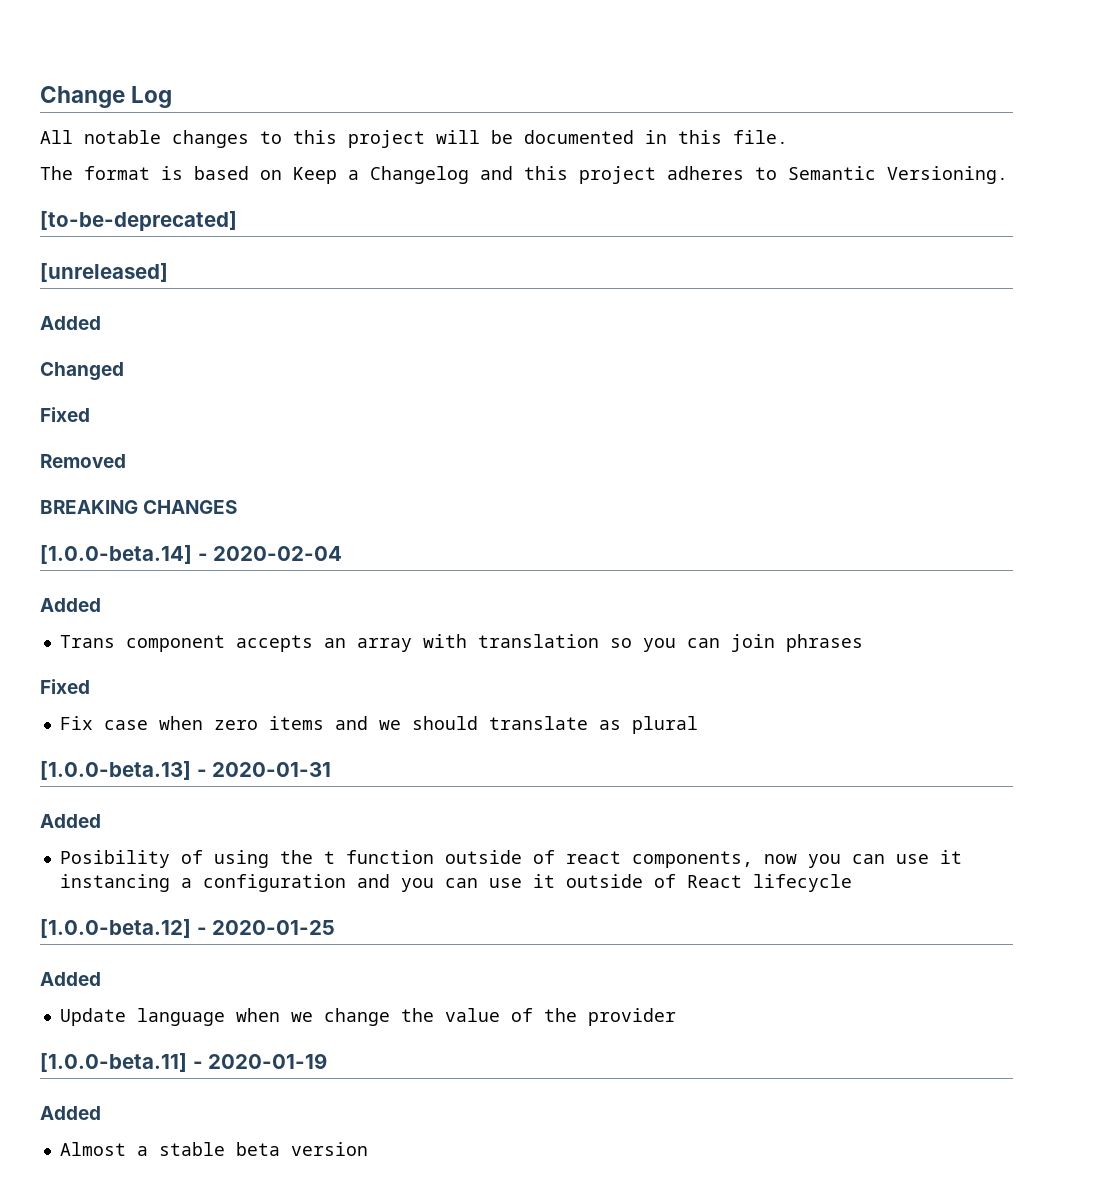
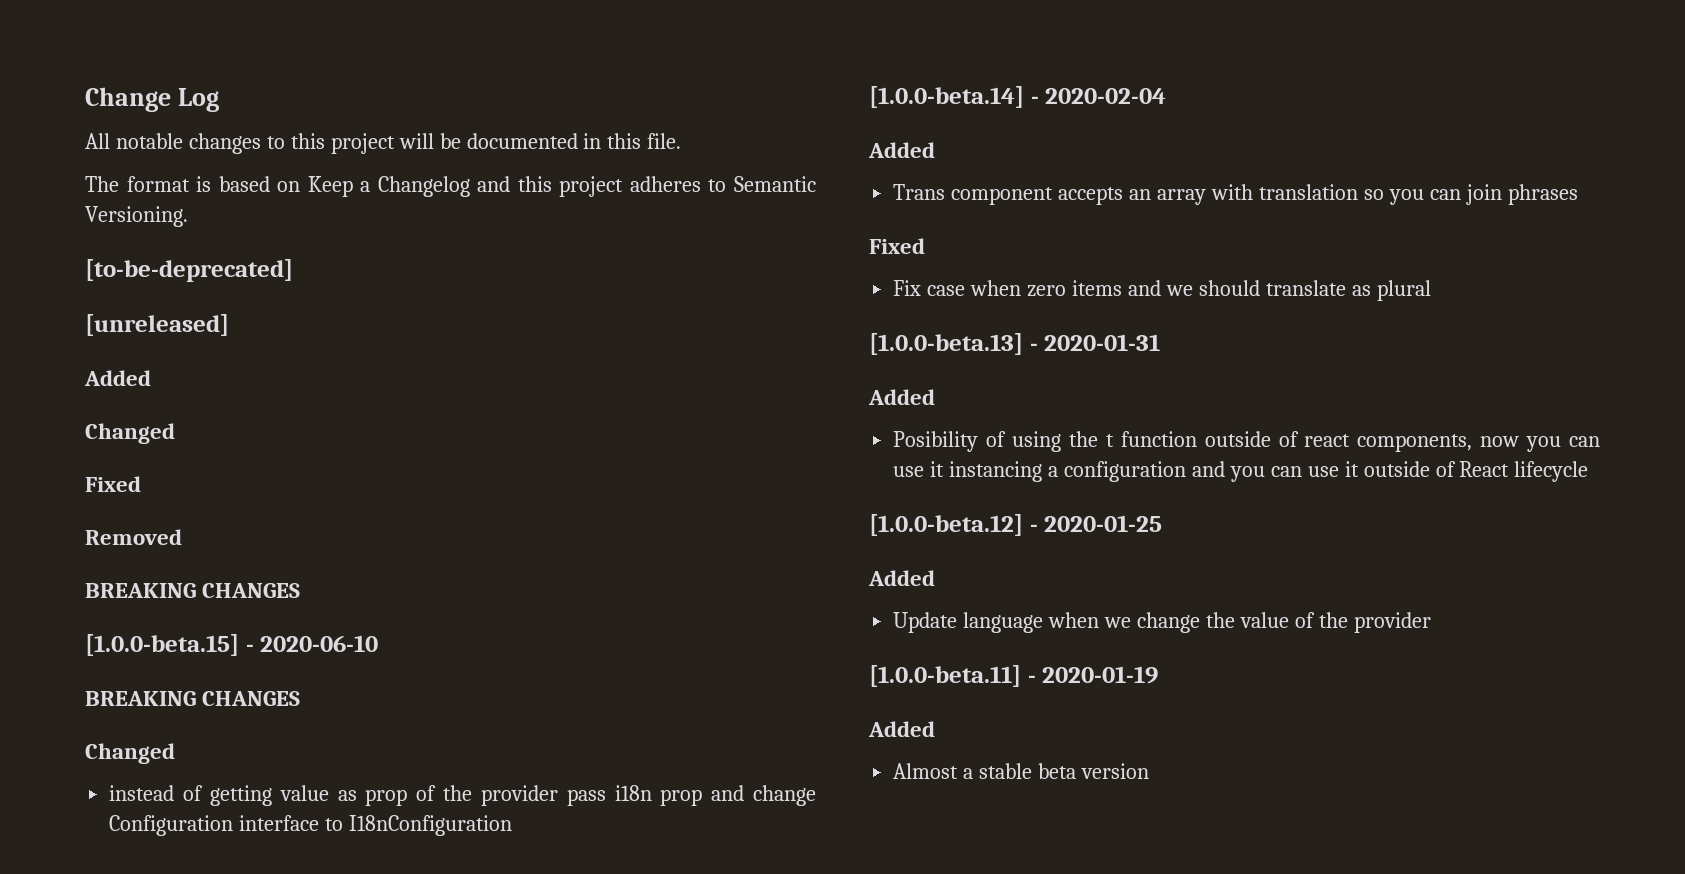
(238, 507) none -> [85,634,379,656] [85,691,301,706] [85,743,175,764] [109,785,816,806] [109,815,513,836] // [1.0.0-beta.15] - 2020-06-10 // BREAKING CHANGES // Changed // instead of getting value as prop of the provider pass i18n prop and change Configuration interface to I18nConfiguration

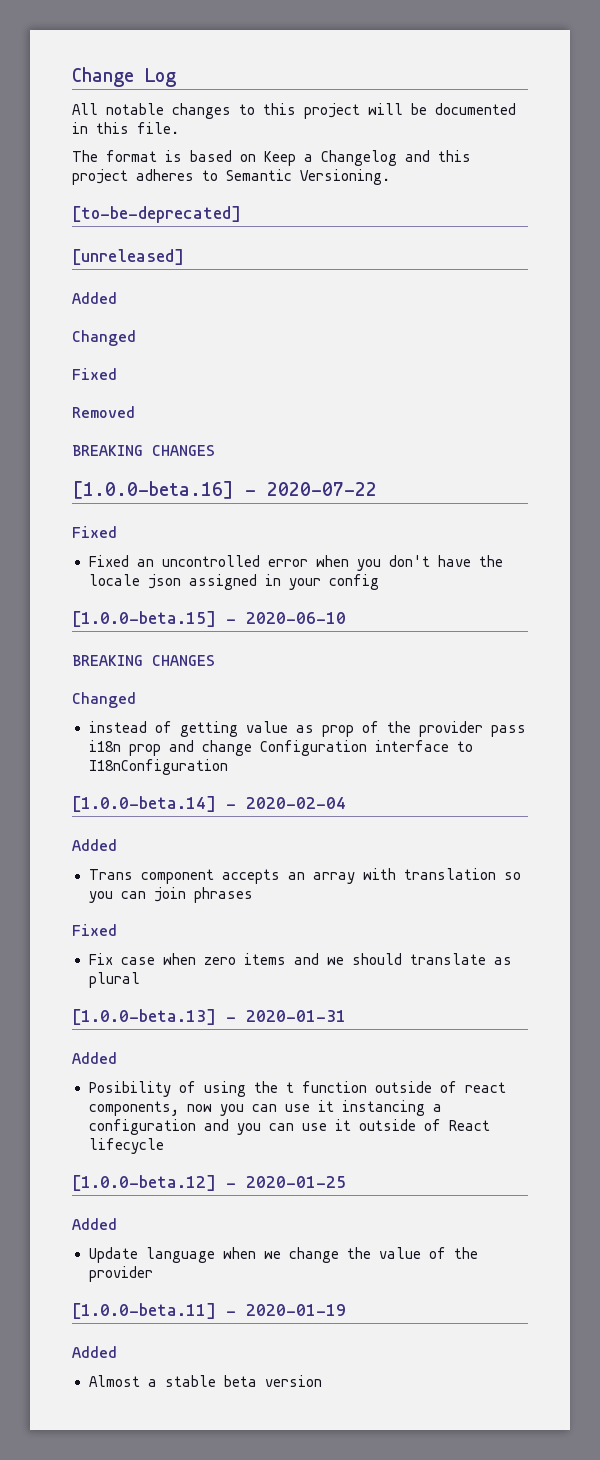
(301, 590) none -> [72,481,377,499] [72,526,117,538] [88,555,503,571] [88,574,379,590] // [1.0.0-beta.16] - 2020-07-22 // Fixed // Fixed an uncontrolled error when you don't have the locale json assigned in your config

